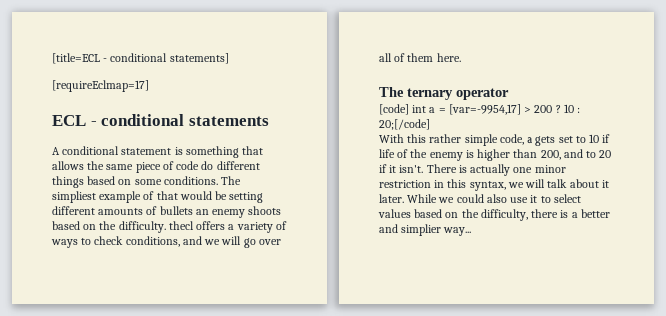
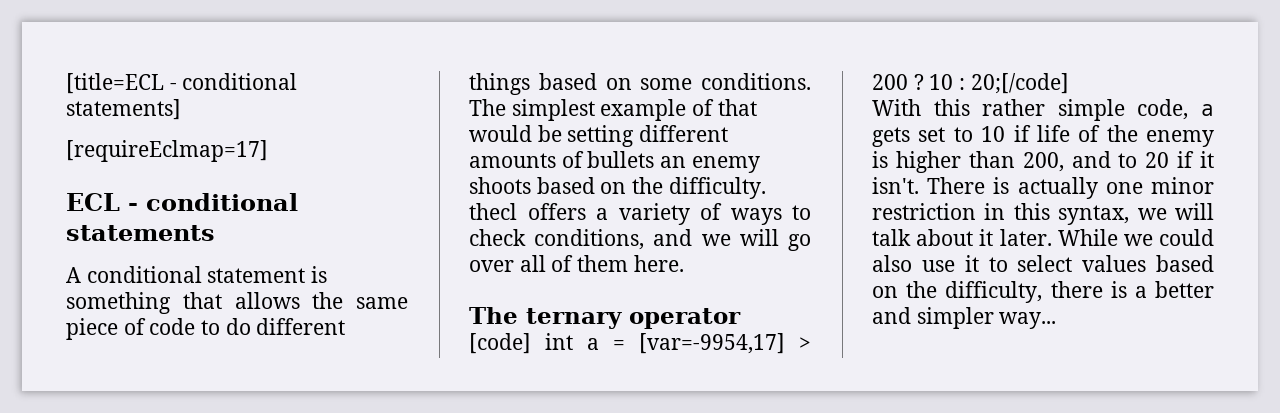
(200, 165) none -> [201,320,221,335] to
[52,191,96,203] simpliest -> [511,99,595,121] simplest
[401,224,442,236] simplier -> [916,307,994,329] simpler

